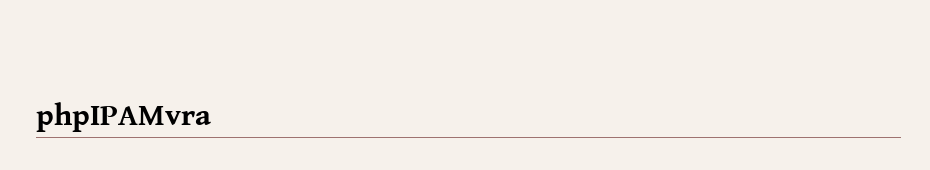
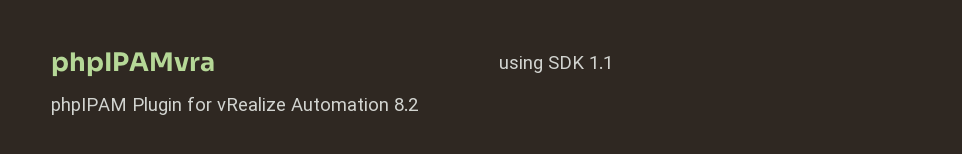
(211, 117) none -> [51,96,418,115] [499,56,613,73] // phpIPAM Plugin for vRealize Automation 8.2 using SDK 1.1

